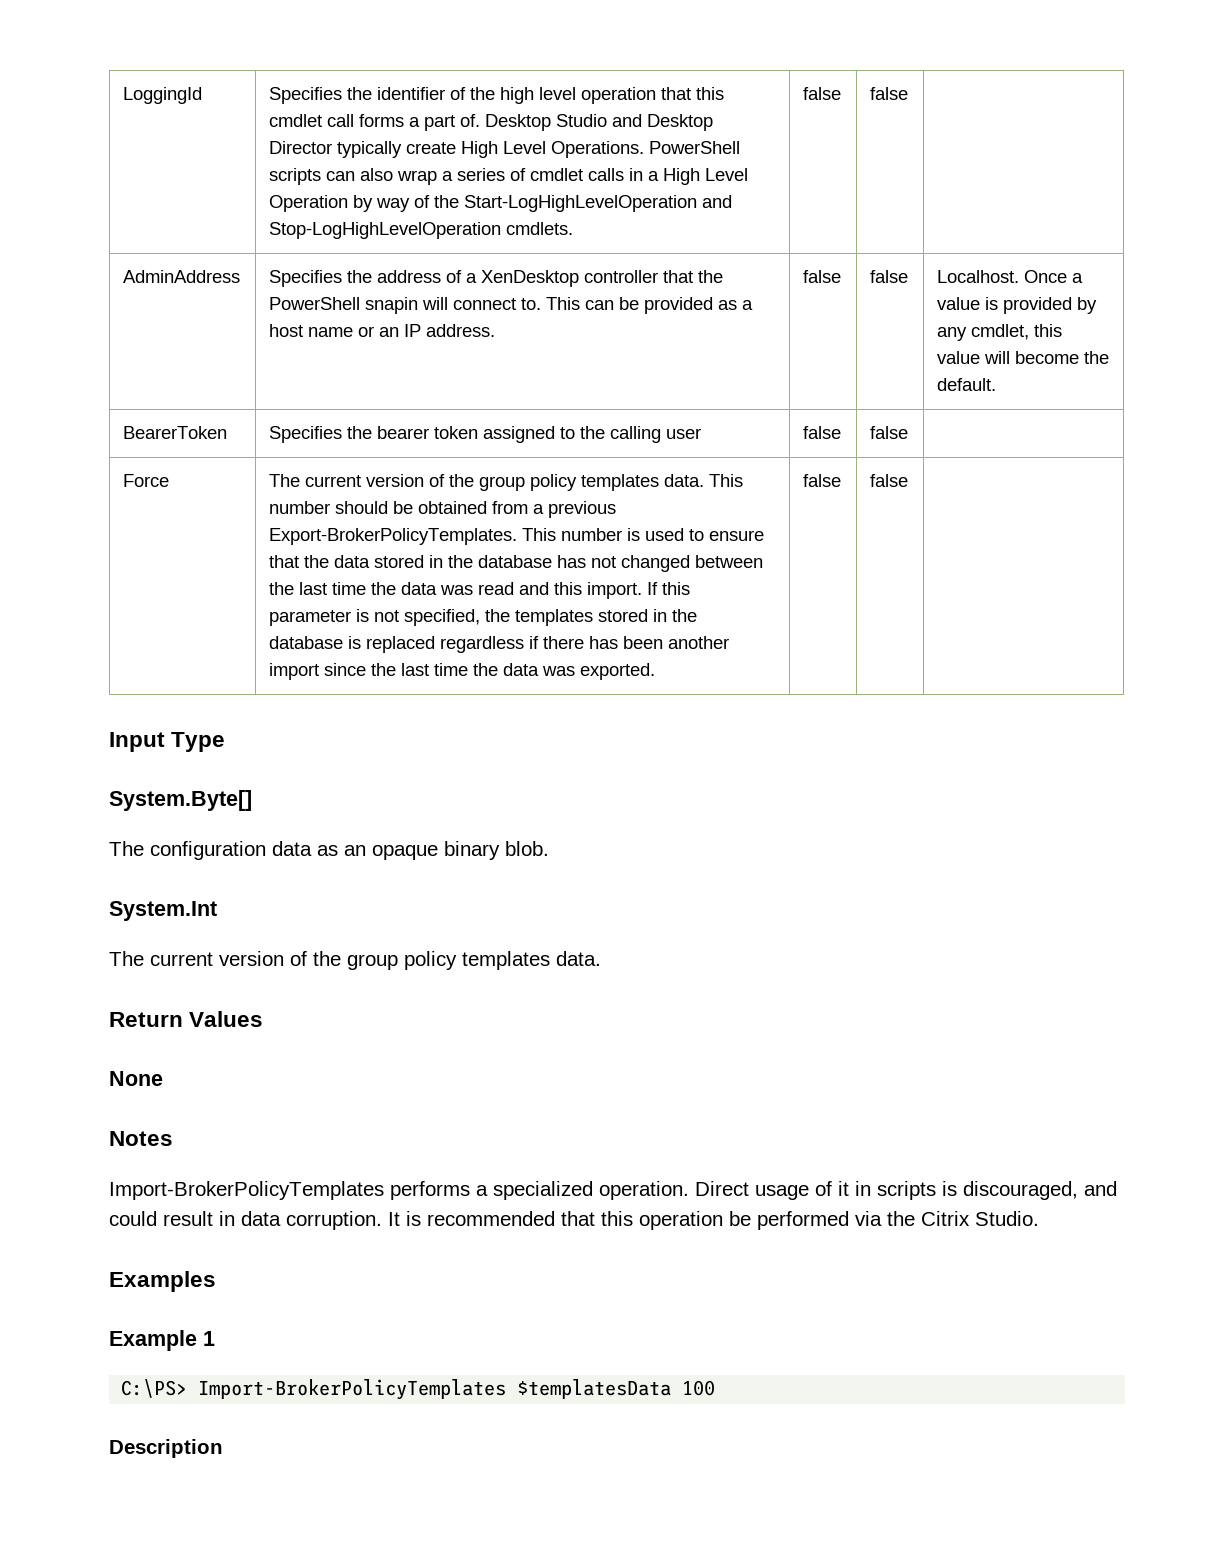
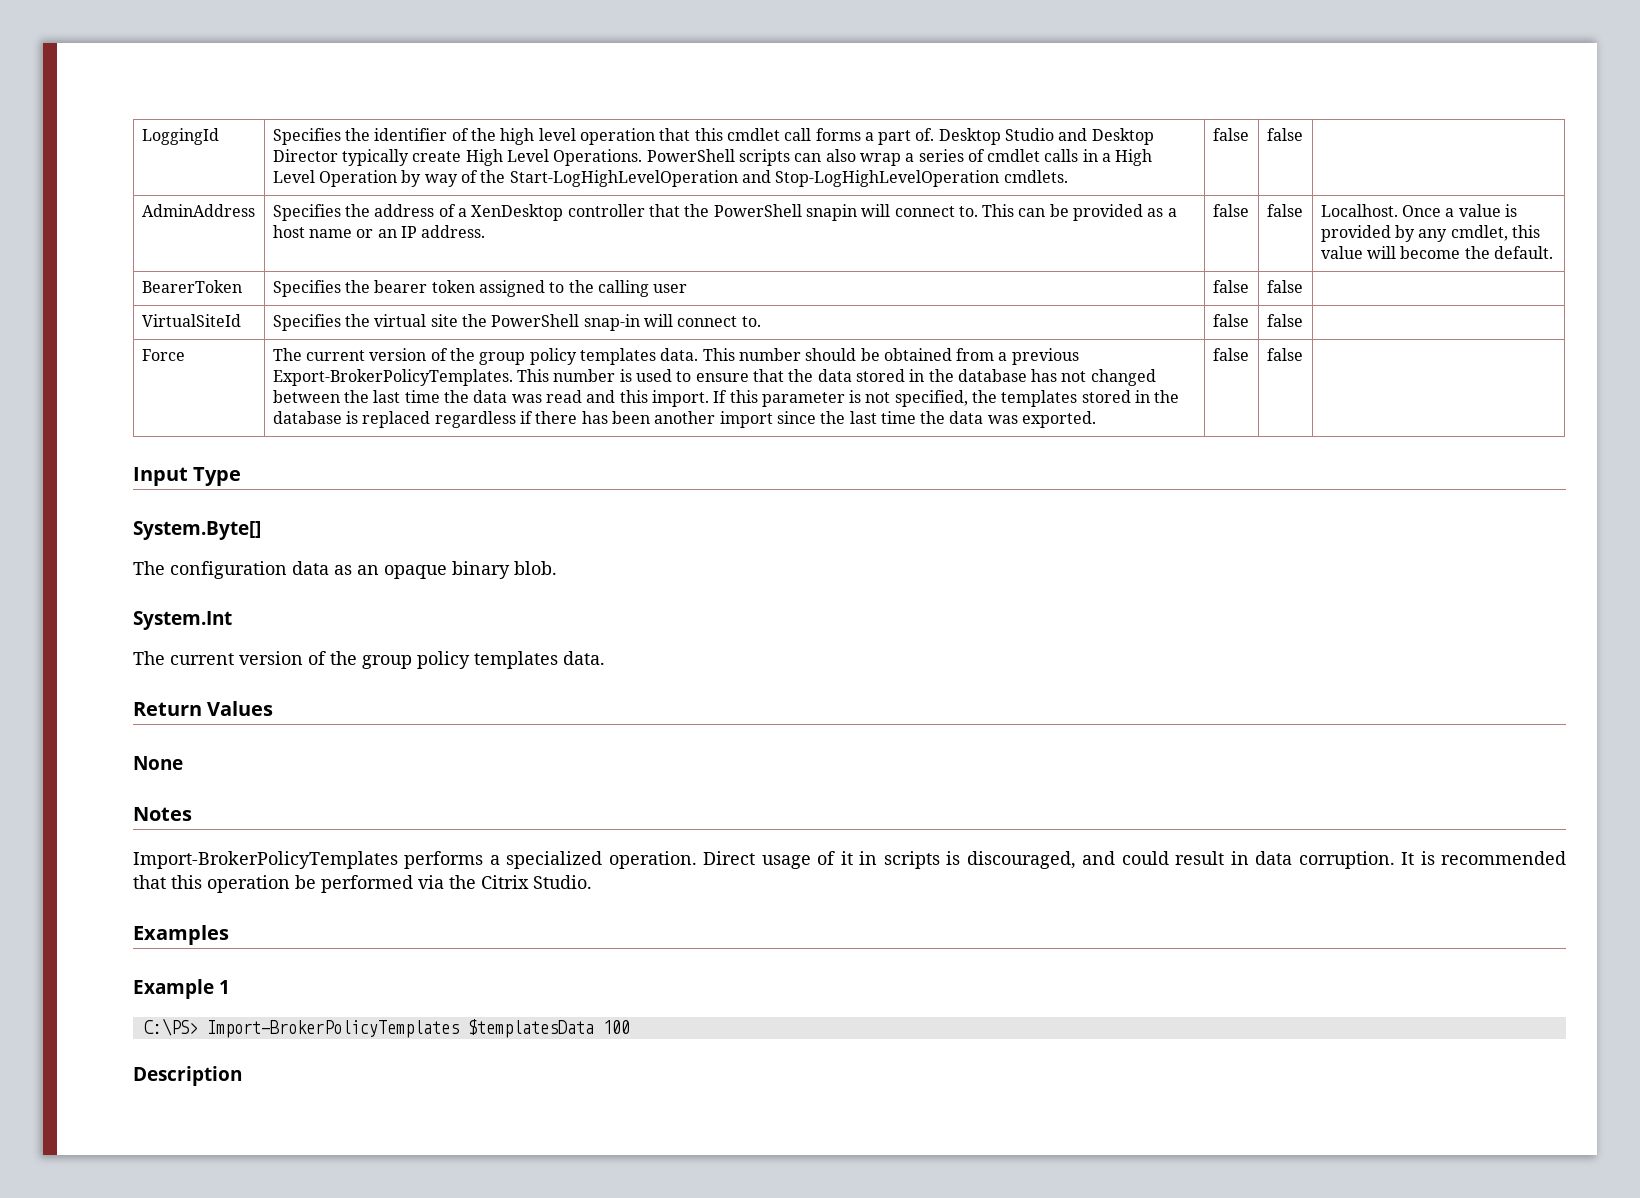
(909, 432) none -> [141,314,241,327] [272,314,761,331] [1212,314,1249,327] [1266,314,1303,327] // VirtualSiteId | Specifies the virtual site the PowerShell snap-in will connect to. | false | false |

